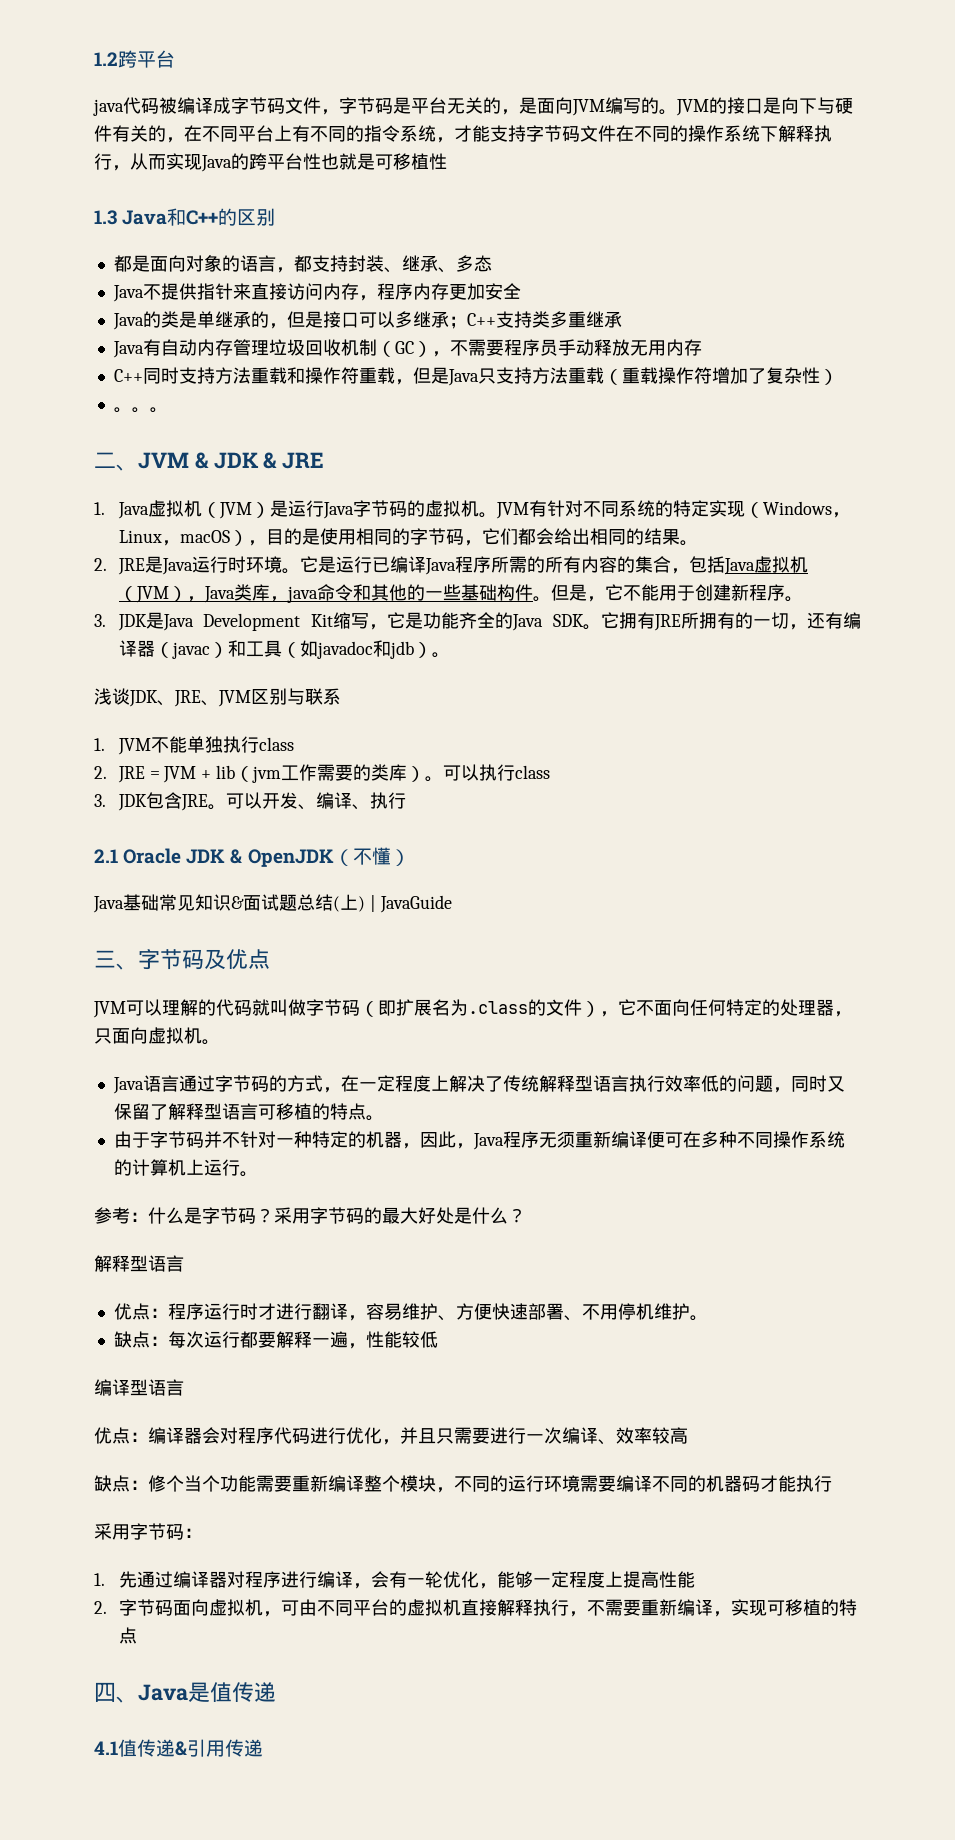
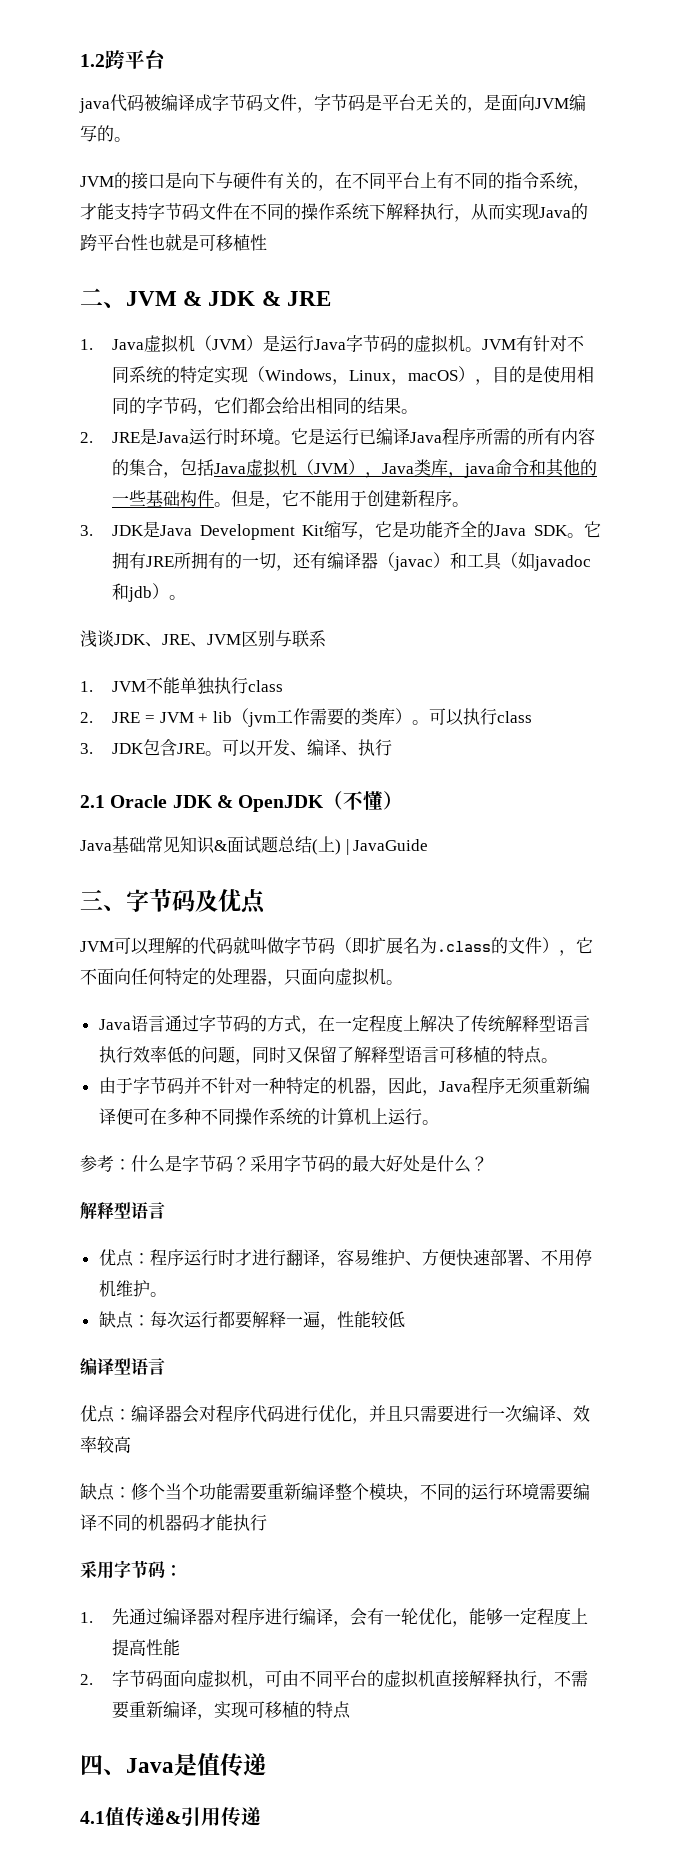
(677, 112) none -> (131, 139) //
[94,208,276,226] [113,255,492,273] [112,283,521,302] [112,311,622,330] [112,339,702,358] [113,367,838,386] [113,407,168,413] // 1.3 Java和C++的区别 // 都是面向对象的语言，都支持封装、继承、多态 // Java不提供指针来直接访问内存，程序内存更加安全 // Java的类是单继承的，但是接口可以多继承；C++支持类多重继承 // Java有自动内存管理垃圾回收机制（GC），不需要程序员手动释放无用内存 // C++同时支持方法重载和操作符重载，但是Java只支持方法重载（重载操作符增加了复杂性） // 。。。 -> (267, 242) none

